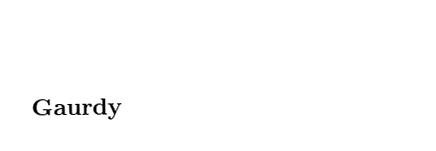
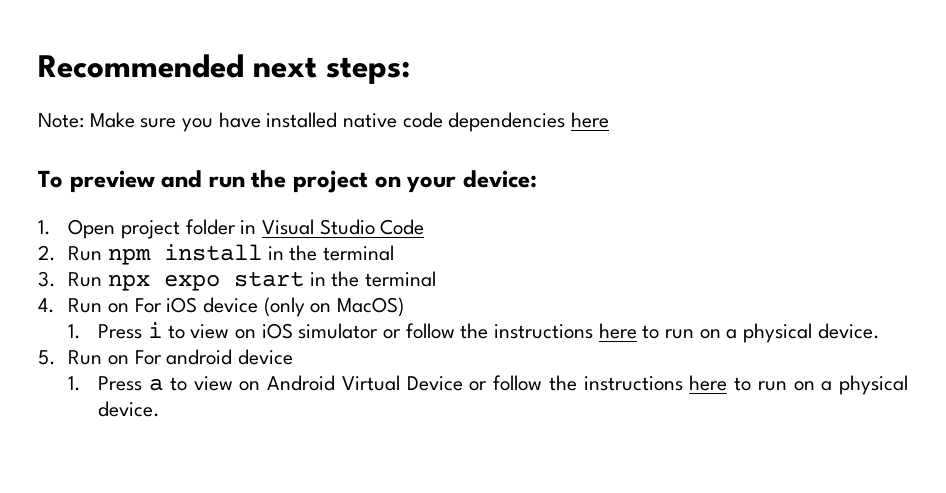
[31,98,123,121] Gaurdy -> [38,54,410,84] [38,112,610,132] [38,170,537,193] [38,219,425,239] [38,244,394,265] [38,271,436,291] [38,297,404,317] [68,322,880,343] [38,349,293,365] [68,375,908,395] [98,401,161,417] Recommended next steps: // Note: Make sure you have installed native code dependencies here // To preview and run the project on your device: // 1. Open project folder in Visual Studio Code // 2. Run npm install in the terminal // 3. Run npx expo start in the terminal // 4. Run on For iOS device (only on MacOS) // 1. Press i to view on iOS simulator or follow the instructions here to run on a physical device. // 5. Run on For android device // 1. Press a to view on Android Virtual Device or follow the instructions here to run on a physical device.

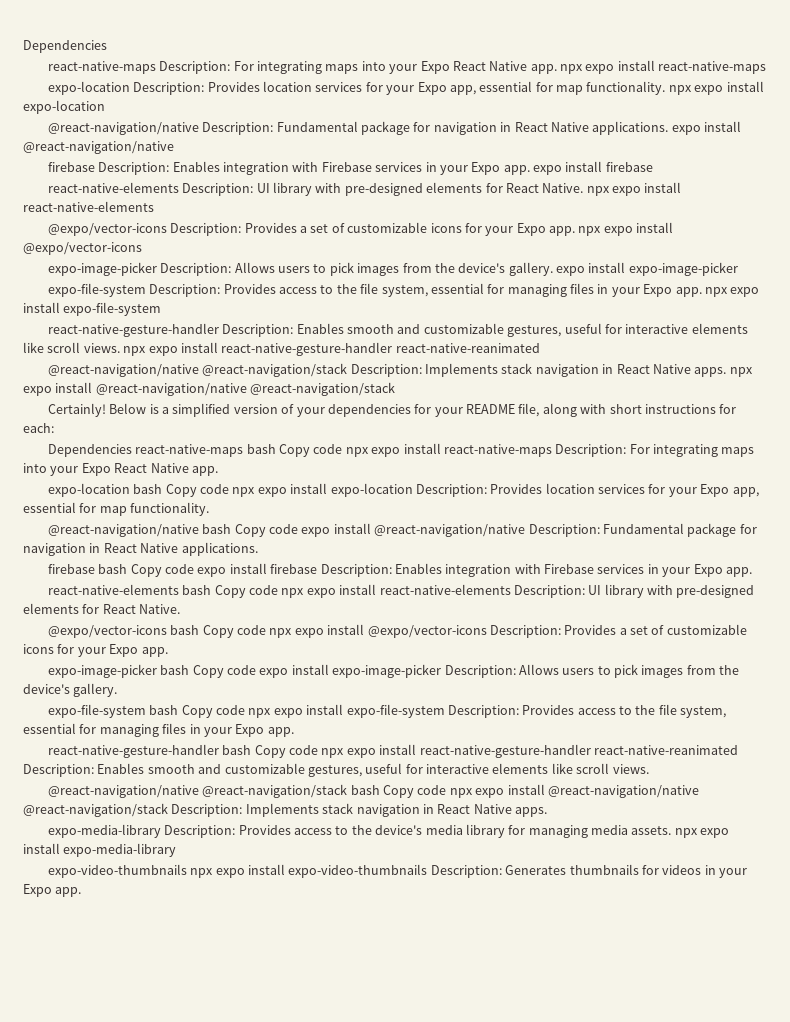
[38,54,410,84] [38,112,610,132] [38,170,537,193] [38,219,425,239] [38,244,394,265] [38,271,436,291] [38,297,404,317] [68,322,880,343] [38,349,293,365] [68,375,908,395] [98,401,161,417] Recommended next steps: // Note: Make sure you have installed native code dependencies here // To preview and run the project on your device: // 1. Open project folder in Visual Studio Code // 2. Run npm install in the terminal // 3. Run npx expo start in the terminal // 4. Run on For iOS device (only on MacOS) // 1. Press i to view on iOS simulator or follow the instructions here to run on a physical device. // 5. Run on For android device // 1. Press a to view on Android Virtual Device or follow the instructions here to run on a physical device. -> [23,40,107,53] [47,60,767,74] [47,81,764,95] [23,100,105,114] [47,121,742,135] [23,141,174,154] [47,161,653,175] [47,182,682,196] [23,201,154,212] [47,222,674,236] [23,242,142,255] [47,262,738,276] [47,283,760,297] [23,302,162,316] [47,323,748,337] [23,342,540,356] [47,363,753,377] [23,382,396,396] [47,403,737,417] [23,423,54,433] [47,443,755,457] [23,463,218,476] [47,483,759,497] [23,502,210,516] [47,523,757,537] [23,542,258,556] [47,563,752,577] [47,584,755,598] [23,603,181,614] [47,624,747,638] [23,644,168,657] [47,664,740,678] [23,683,118,697] [47,704,727,718] [23,723,294,737] [47,744,738,758] [23,763,649,777] [47,784,699,798] [23,803,547,817] [47,824,730,838] [23,843,177,857] [47,864,748,878] [23,884,82,897] Dependencies // react-native-maps Description: For integrating maps into your Expo React Native app. npx expo install react-native-maps // expo-location Description: Provides location services for your Expo app, essential for map functionality. npx expo install expo-location // @react-navigation/native Description: Fundamental package for navigation in React Native applications. expo install @react-navigation/native // firebase Description: Enables integration with Firebase services in your Expo app. expo install firebase // react-native-elements Description: UI library with pre-designed elements for React Native. npx expo install react-native-elements // @expo/vector-icons Description: Provides a set of customizable icons for your Expo app. npx expo install @expo/vector-icons // expo-image-picker Description: Allows users to pick images from the device's gallery. expo install expo-image-picker // expo-file-system Description: Provides access to the file system, essential for managing files in your Expo app. npx expo install expo-file-system // react-native-gesture-handler Description: Enables smooth and customizable gestures, useful for interactive elements like scroll views. npx expo install react-native-gesture-handler react-native-reanimated // @react-navigation/native @react-navigation/stack Description: Implements stack navigation in React Native apps. npx expo install @react-navigation/native @react-navigation/stack // Certainly! Below is a simplified version of your dependencies for your README file, along with short instructions for each: // Dependencies react-native-maps bash Copy code npx expo install react-native-maps Description: For integrating maps into your Expo React Native app. // expo-location bash Copy code npx expo install expo-location Description: Provides location services for your Expo app, essential for map functionality. // @react-navigation/native bash Copy code expo install @react-navigation/native Description: Fundamental package for navigation in React Native applications. // firebase bash Copy code expo install firebase Description: Enables integration with Firebase services in your Expo app. // react-native-elements bash Copy code npx expo install react-native-elements Description: UI library with pre-designed elements for React Native. // @expo/vector-icons bash Copy code npx expo install @expo/vector-icons Description: Provides a set of customizable icons for your Expo app. // expo-image-picker bash Copy code expo install expo-image-picker Description: Allows users to pick images from the device's gallery. // expo-file-system bash Copy code npx expo install expo-file-system Description: Provides access to the file system, essential for managing files in your Expo app. // react-native-gesture-handler bash Copy code npx expo install react-native-gesture-handler react-native-reanimated Description: Enables smooth and customizable gestures, useful for interactive elements like scroll views. // @react-navigation/native @react-navigation/stack bash Copy code npx expo install @react-navigation/native @react-navigation/stack Description: Implements stack navigation in React Native apps. // expo-media-library Description: Provides access to the device's media library for managing media assets. npx expo install expo-media-library // expo-video-thumbnails npx expo install expo-video-thumbnails Description: Generates thumbnails for videos in your Expo app.

